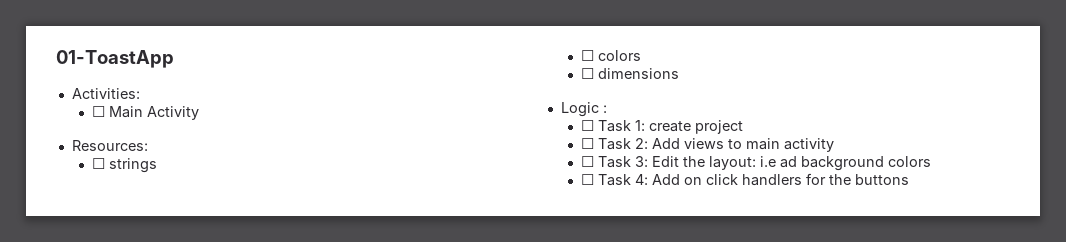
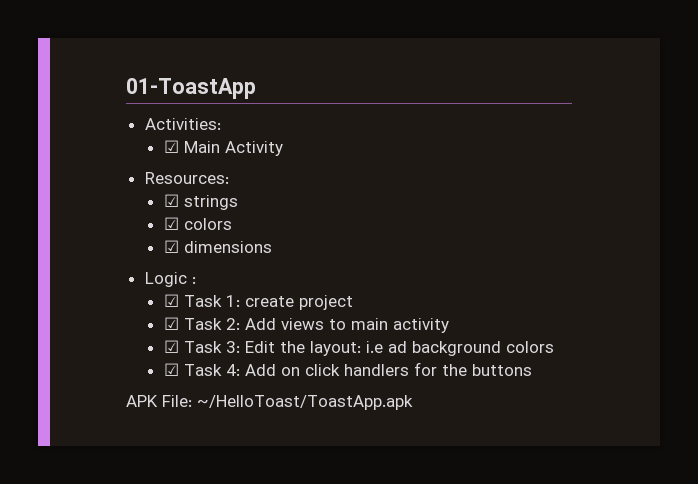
[91,106,105,117] ☐ -> [163,140,179,153] ☑
[91,158,105,169] ☐ -> [163,194,179,207] ☑
[580,50,641,61] [580,68,594,79] ☐ colors // ☐ -> [163,217,232,230] [163,240,179,253] ☑ colors // ☑
[580,120,594,131] ☐ -> [163,294,179,307] ☑
[580,138,594,149] ☐ -> [163,317,179,330] ☑
[580,156,594,167] ☐ -> [163,340,179,353] ☑
[580,174,594,185] ☐ -> [163,363,179,376] ☑
(909, 179) none -> [126,395,413,410] // APK File: ~/HelloToast/ToastApp.apk

